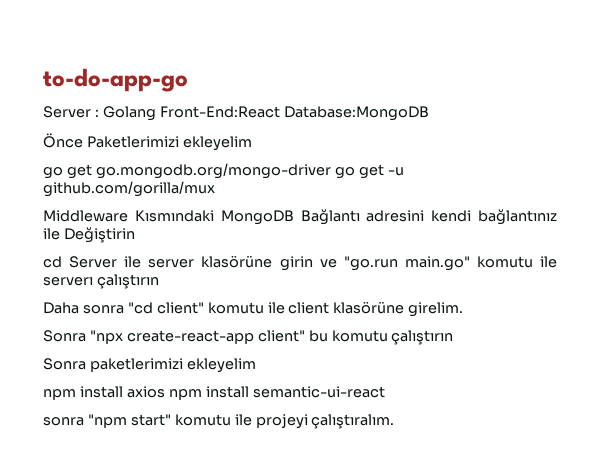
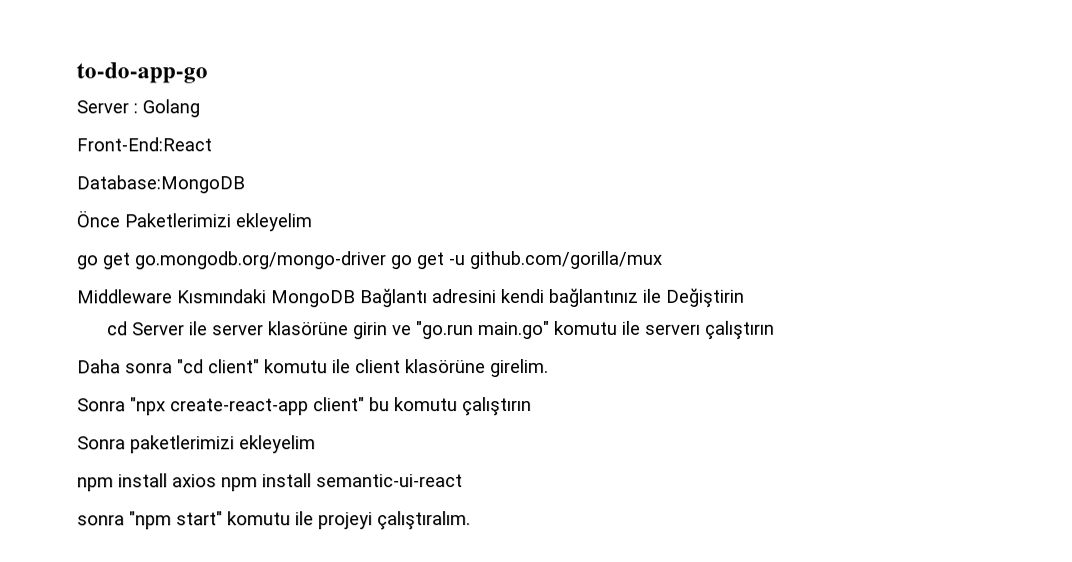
(156, 113) none -> (200, 108) //
(280, 112) none -> (212, 144) //

